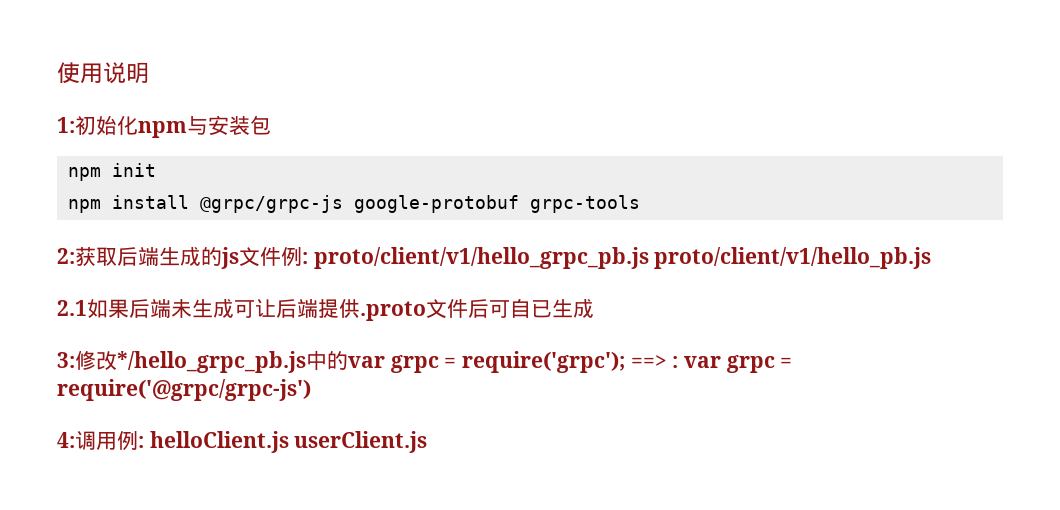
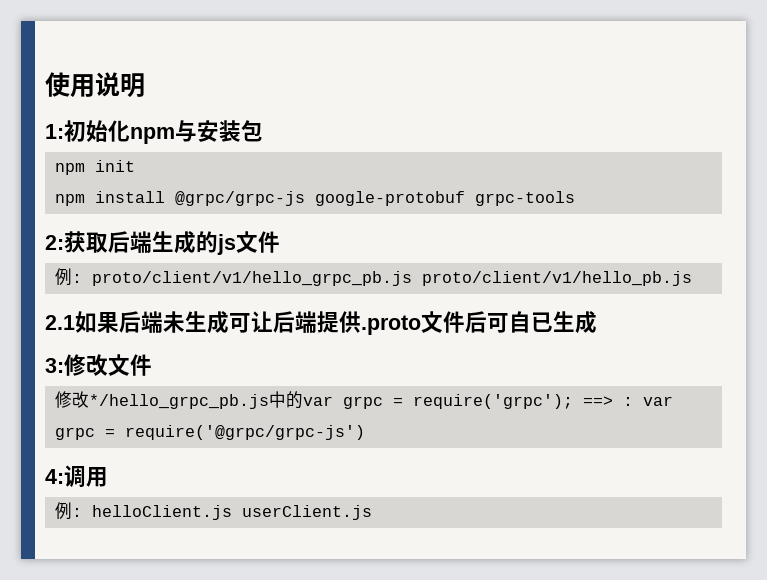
(281, 256) none -> (280, 242) //
(117, 360) none -> [108,354,152,376] [54,391,89,408] 文件 // 修改
(117, 441) none -> (108, 477) //

